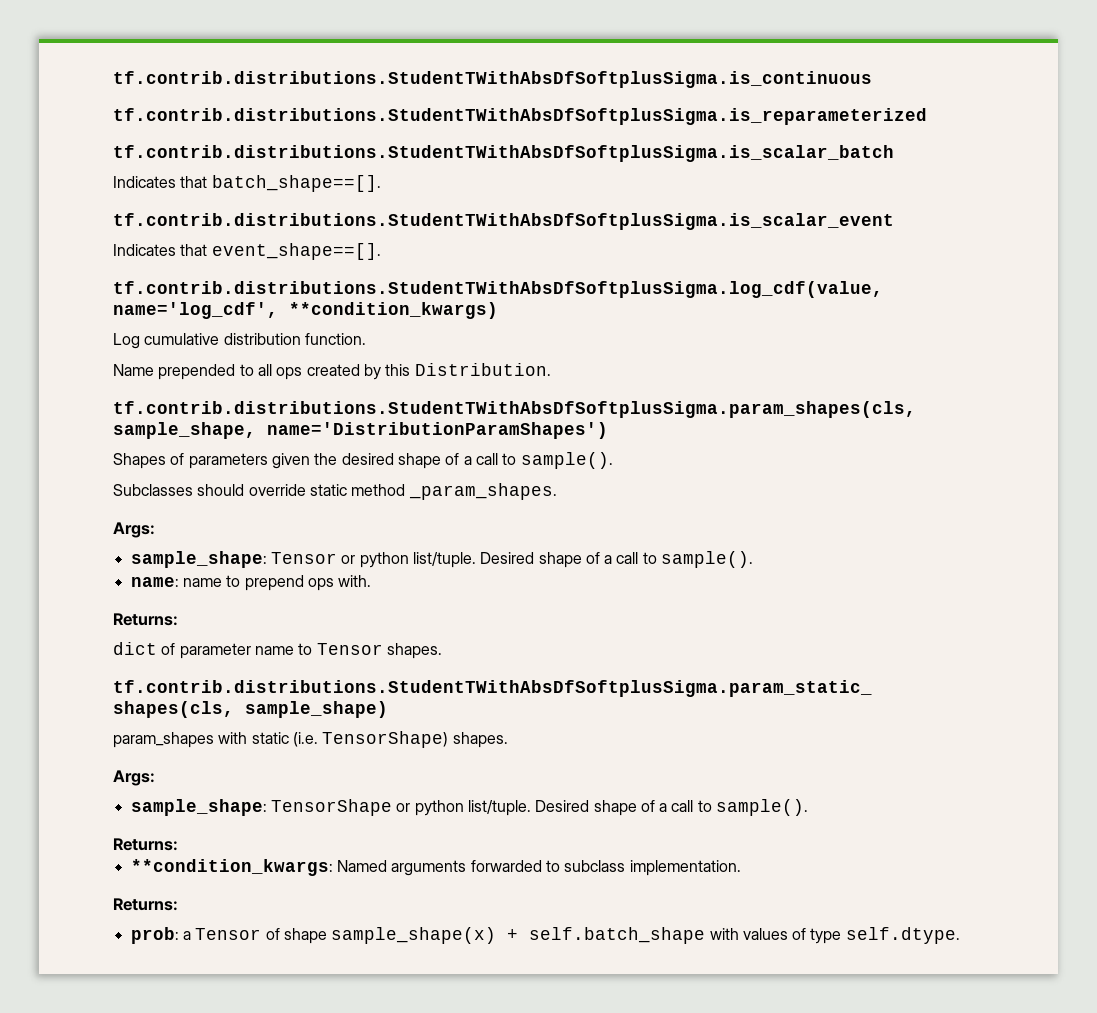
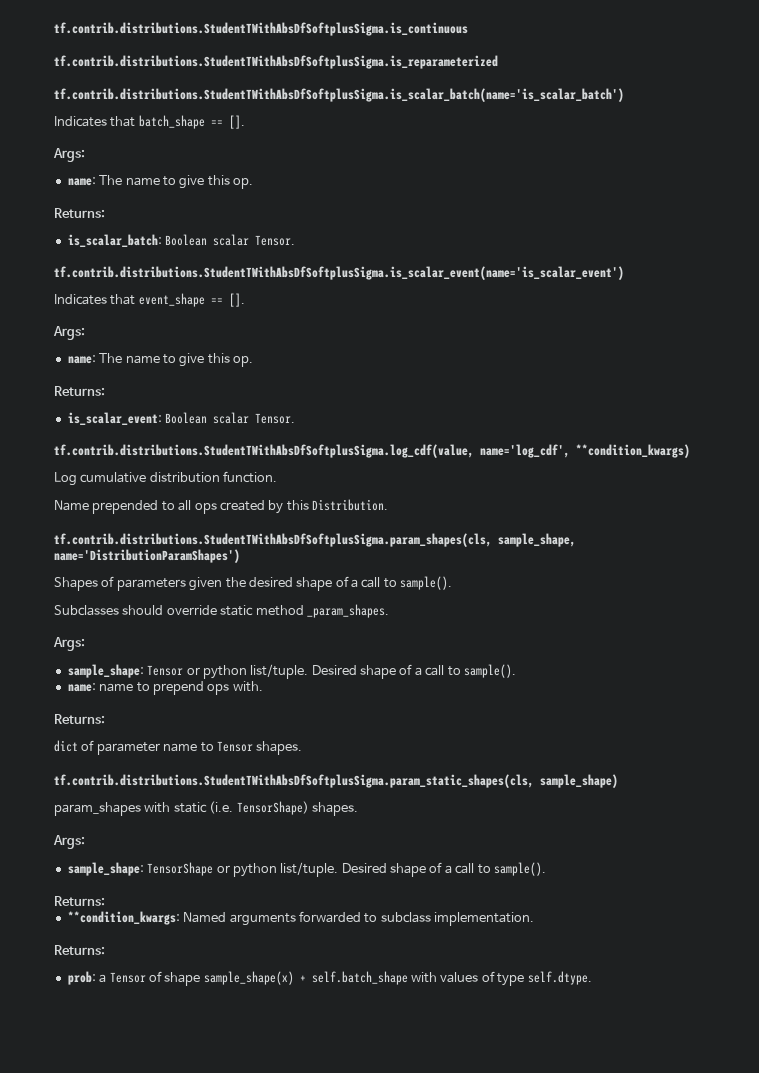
[113,145,894,162] [113,175,381,192] [113,213,894,230] [113,243,381,260] tf.contrib.distributions.StudentTWithAbsDfSoftplusSigma.is_scalar_batch // Indicates that batch_shape==[]. // tf.contrib.distributions.StudentTWithAbsDfSoftplusSigma.is_scalar_event // Indicates that event_shape==[]. -> [54,88,624,102] [54,115,245,129] [53,148,85,162] [67,175,253,189] [54,208,105,218] [67,234,296,247] [54,266,624,280] [54,293,245,307] [53,326,85,340] [67,353,253,367] [54,386,105,396] [67,412,296,425] tf.contrib.distributions.StudentTWithAbsDfSoftplusSigma.is_scalar_batch(name='is_scalar_batch') // Indicates that batch_shape == []. // Args: // name: The name to give this op. // Returns: // is_scalar_batch: Boolean scalar Tensor. // tf.contrib.distributions.StudentTWithAbsDfSoftplusSigma.is_scalar_event(name='is_scalar_event') // Indicates that event_shape == []. // Args: // name: The name to give this op. // Returns: // is_scalar_event: Boolean scalar Tensor.

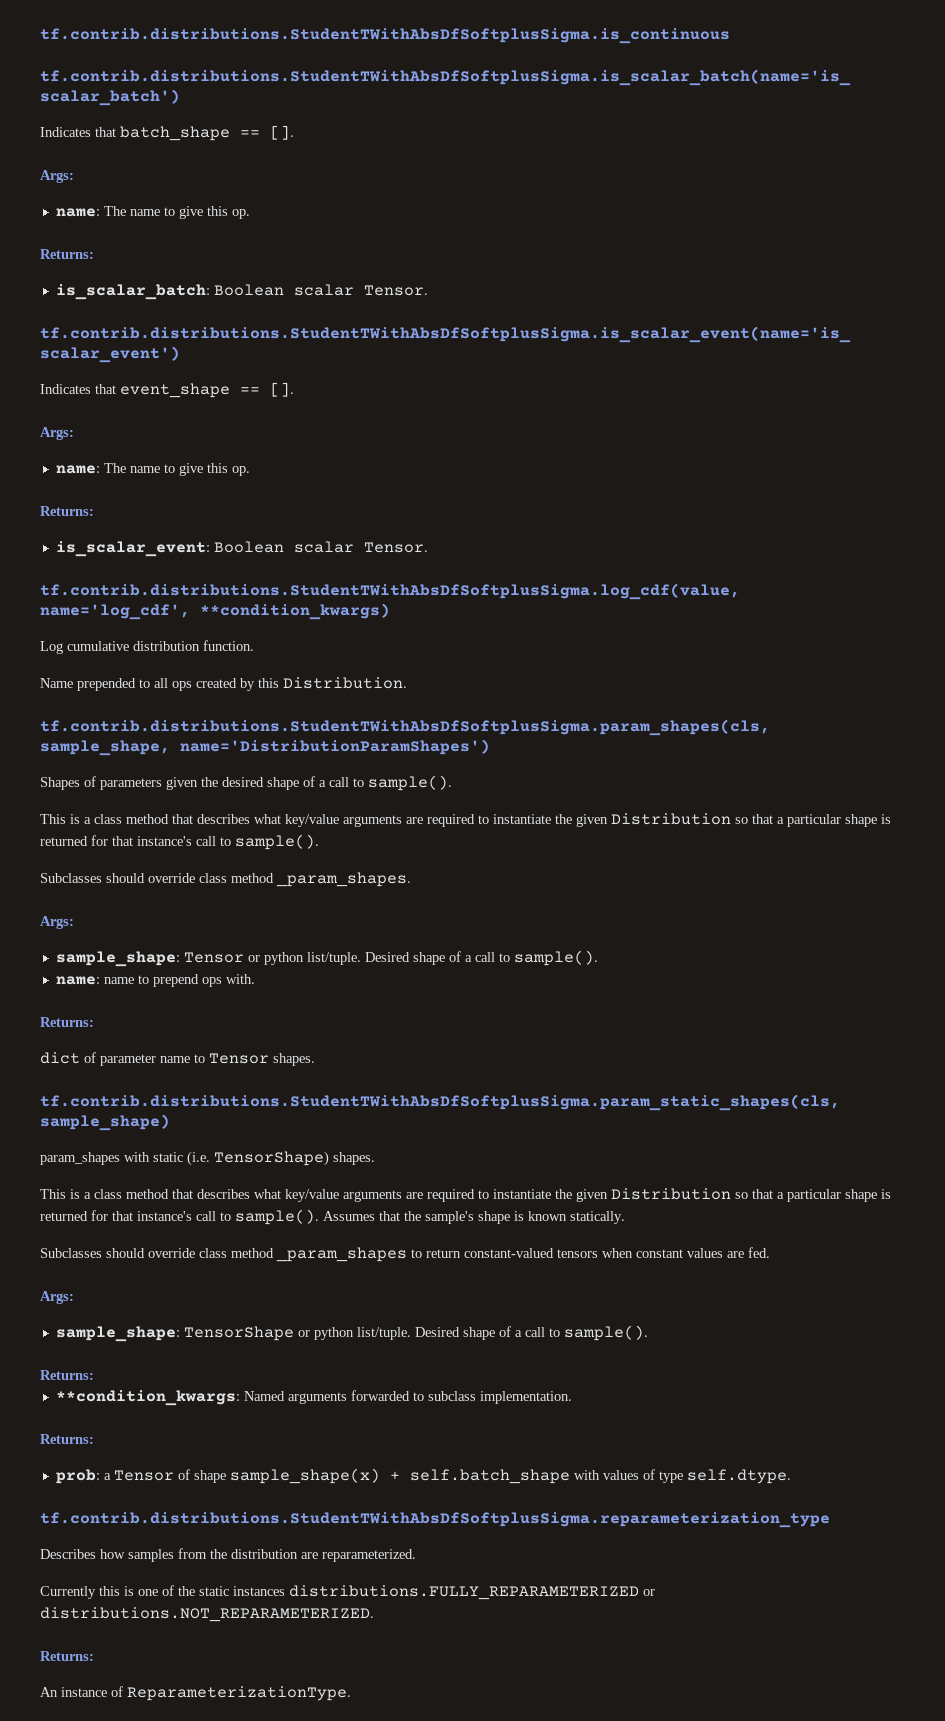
[54,55,498,69] // tf.contrib.distributions.StudentTWithAbsDfSoftplusSigma.is_reparameterized -> (730, 36) none
[54,605,254,616] // Subclasses should override static -> [40,813,891,827] [40,834,319,850] [40,873,227,883] // This is a class method that describes what key/value arguments are required to instantiate the given Distribution so that a particular shape is returned for that instance's call to sample(). // Subclasses should override class
(358, 809) none -> [40,1188,891,1202] [40,1209,625,1225] [40,1247,770,1262] // This is a class method that describes what key/value arguments are required to instantiate the given Distribution so that a particular shape is returned for that instance's call to sample(). Assumes that the sample's shape is known statically. // Subclasses should override class method _param_shapes to return constant-valued tensors when constant values are fed.
(592, 978) none -> [40,1512,830,1528] [40,1548,416,1562] [40,1585,655,1600] [40,1607,374,1622] [40,1651,94,1661] [40,1686,351,1701] // tf.contrib.distributions.StudentTWithAbsDfSoftplusSigma.reparameterization_type // Describes how samples from the distribution are reparameterized. // Currently this is one of the static instances distributions.FULLY_REPARAMETERIZED or distributions.NOT_REPARAMETERIZED. // Returns: // An instance of ReparameterizationType.

